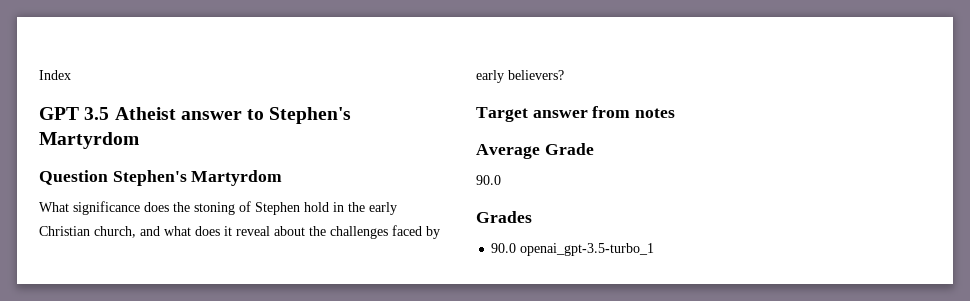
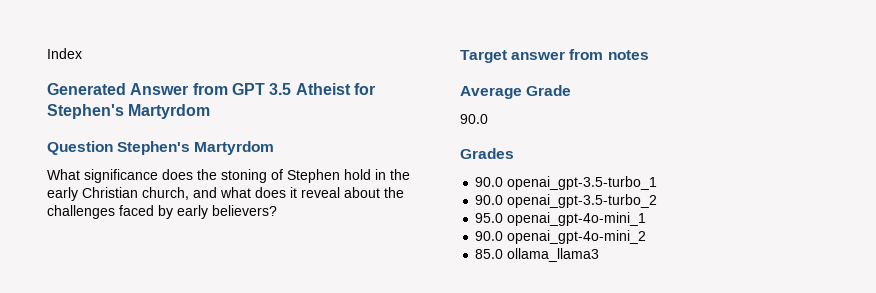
(71, 75) none -> [47,83,228,95] Generated Answer from
[180,109,265,120] answer to -> [353,83,375,95] for
(655, 249) none -> [475,194,658,208] [475,212,647,226] [475,230,647,244] [475,248,600,262] // 90.0 openai_gpt-3.5-turbo_2 // 95.0 openai_gpt-4o-mini_1 // 90.0 openai_gpt-4o-mini_2 // 85.0 ollama_llama3

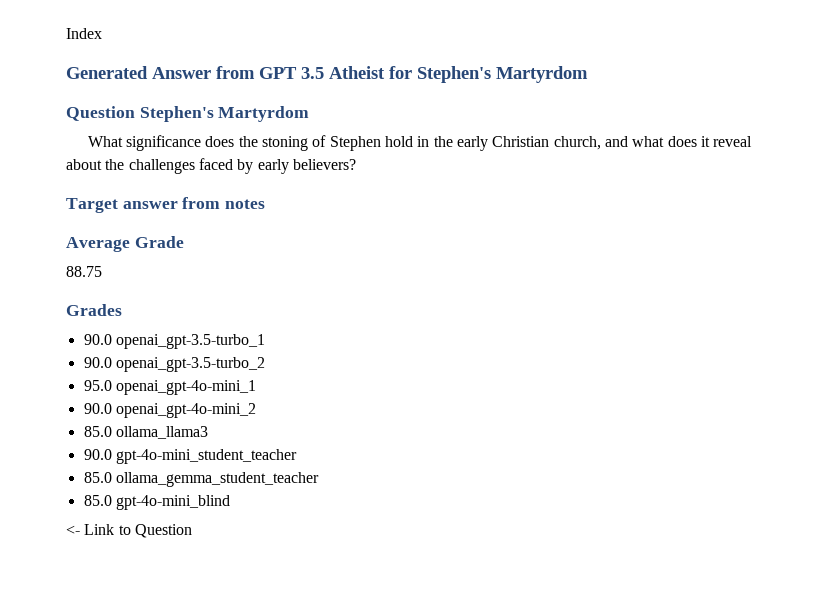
[460,114,488,124] 90.0 -> [66,266,102,277] 88.75
(600, 255) none -> [83,449,297,464] [83,472,319,487] [83,495,230,510] [66,524,192,538] // 90.0 gpt-4o-mini_student_teacher // 85.0 ollama_gemma_student_teacher // 85.0 gpt-4o-mini_blind // <- Link to Question

